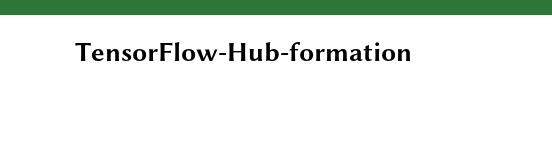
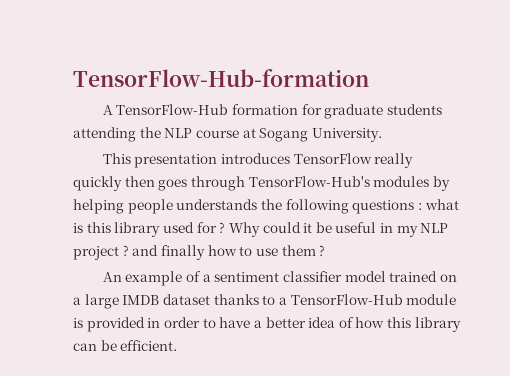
(412, 52) none -> [102,104,443,119] [73,127,382,142] [102,153,414,168] [73,176,450,191] [73,199,459,214] [73,222,449,237] [73,245,326,260] [102,271,457,286] [73,294,457,309] [73,317,461,332] [73,340,178,351] // A TensorFlow-Hub formation for graduate students attending the NLP course at Sogang University. // This presentation introduces TensorFlow really quickly then goes through TensorFlow-Hub's modules by helping people understands the following questions : what is this library used for ? Why could it be useful in my NLP project ? and finally how to use them ? // An example of a sentiment classifier model trained on a large IMDB dataset thanks to a TensorFlow-Hub module is provided in order to have a better idea of how this library can be efficient.

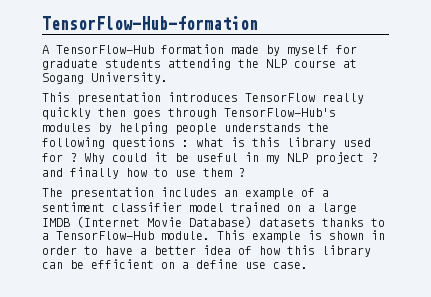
(299, 109) none -> [231,45,329,56] made by myself
[102,272,122,282] An -> [42,187,238,200] The presentation includes an
[162,294,457,305] [73,317,145,332] dataset thanks to a TensorFlow-Hub module is provided -> [77,216,385,228] [42,230,364,243] (Internet Movie Database) datasets thanks to a TensorFlow-Hub module. This example is shown
[120,340,178,351] efficient. -> [91,259,308,269] efficient on a define use case.

